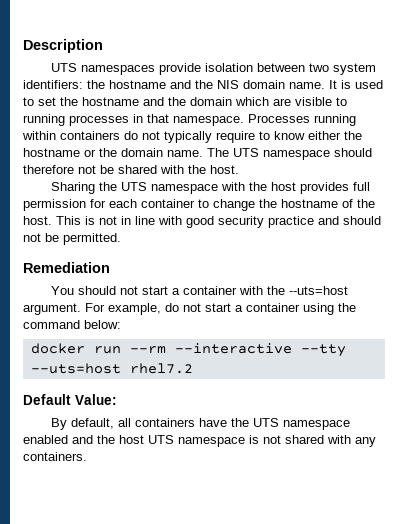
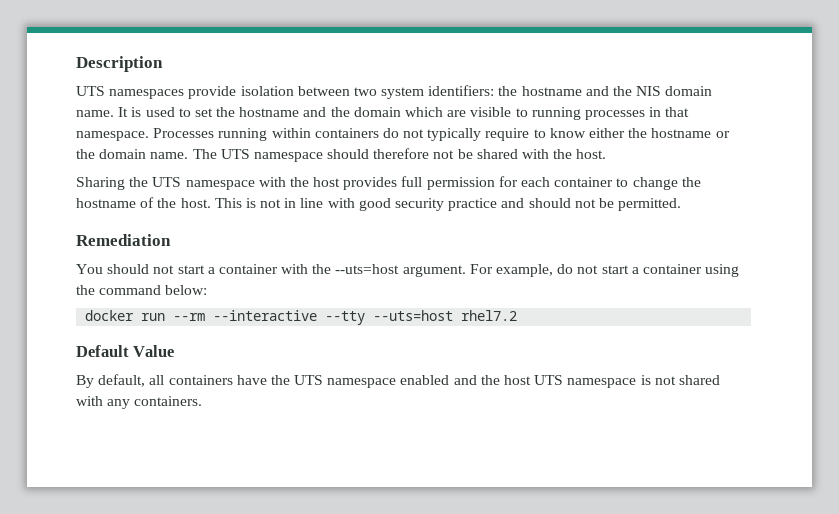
[75,394,117,405] Value: -> [133,345,175,357] Value

